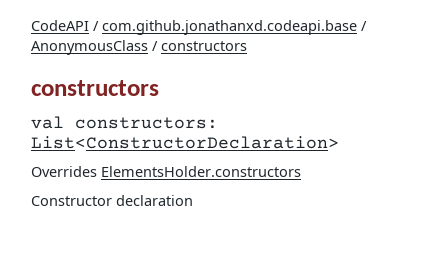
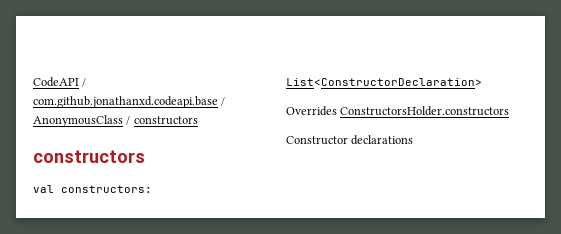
[101,166,301,177] ElementsHolder.constructors -> [340,106,510,116] ConstructorsHolder.constructors
[116,195,193,206] declaration -> [351,135,414,145] declarations

